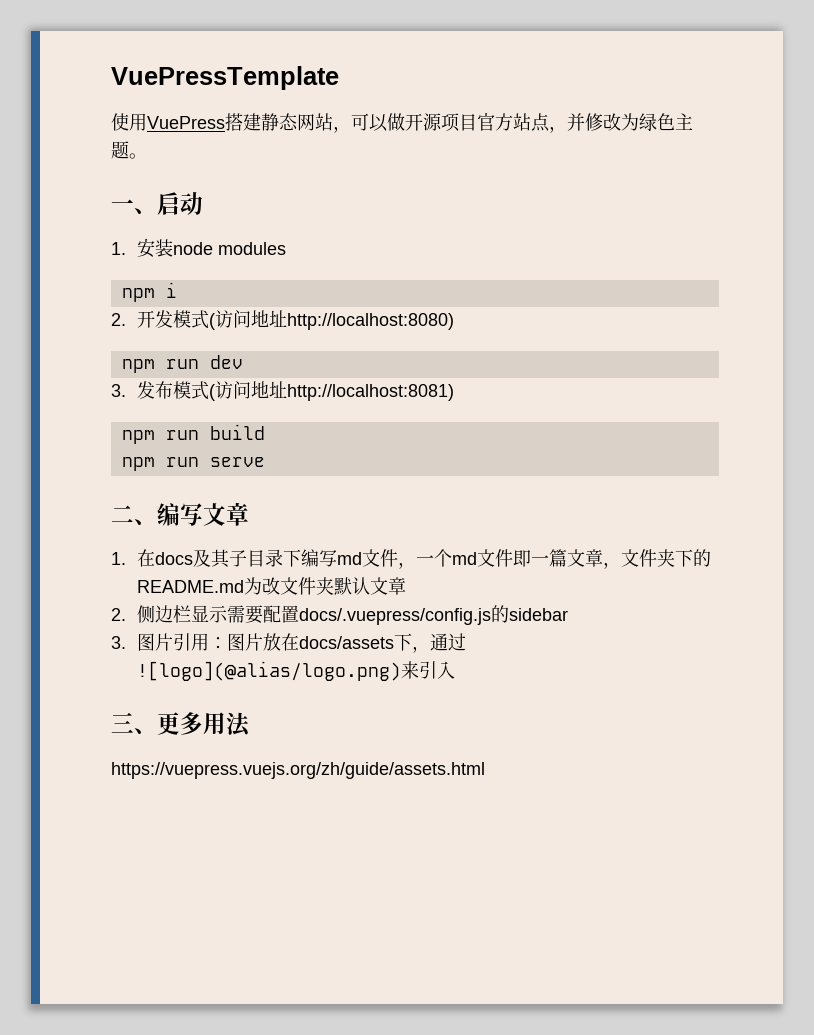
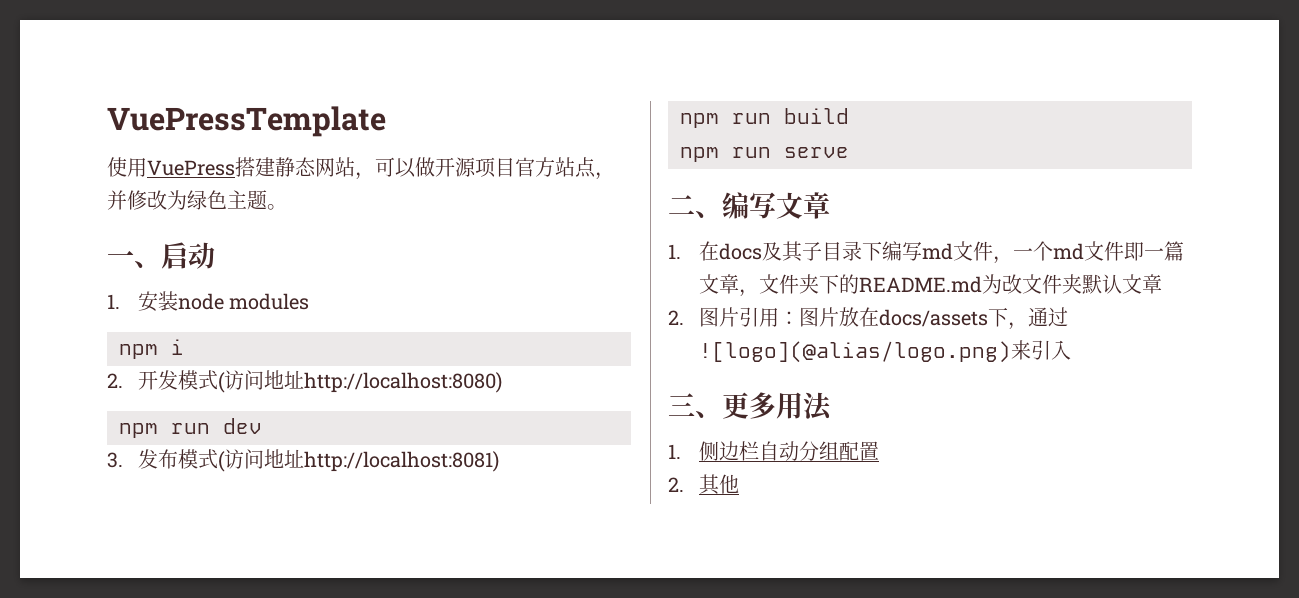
[137,605,569,625] [111,636,126,649] 侧边栏显示需要配置docs/.vuepress/config.js的sidebar // 3. -> (684, 317) none
[111,762,485,779] https://vuepress.vuejs.org/zh/guide/assets.html -> [668,441,879,461] [668,474,739,495] 1.侧边栏自动分组配置 // 2.其他

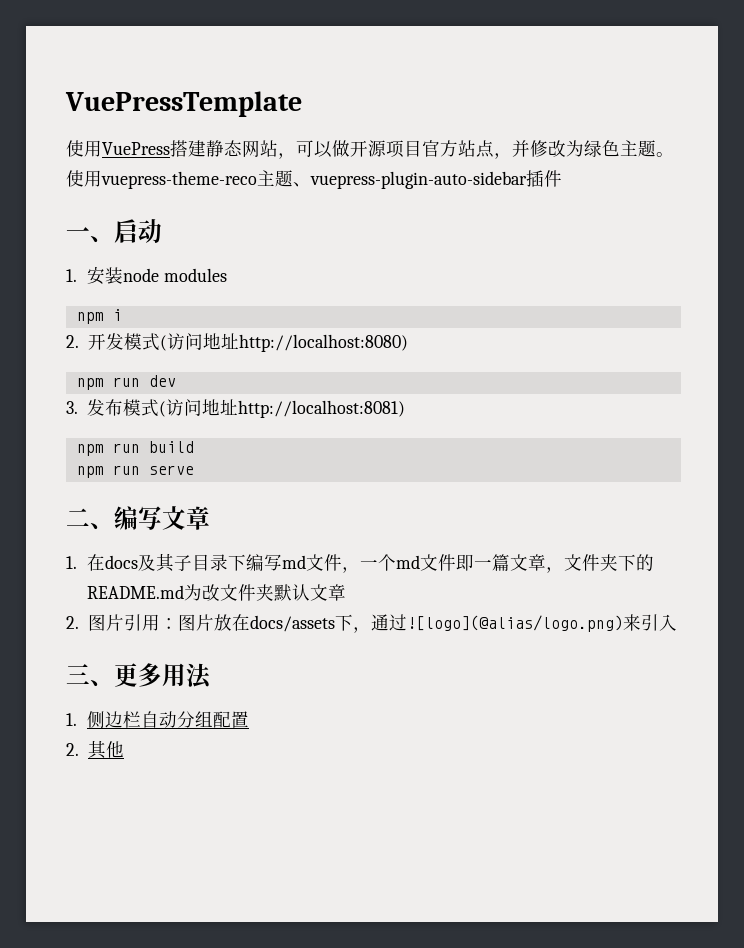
(287, 207) none -> [66,170,562,189] 使用vuepress-theme-reco主题、vuepress-plugin-auto-sidebar插件

